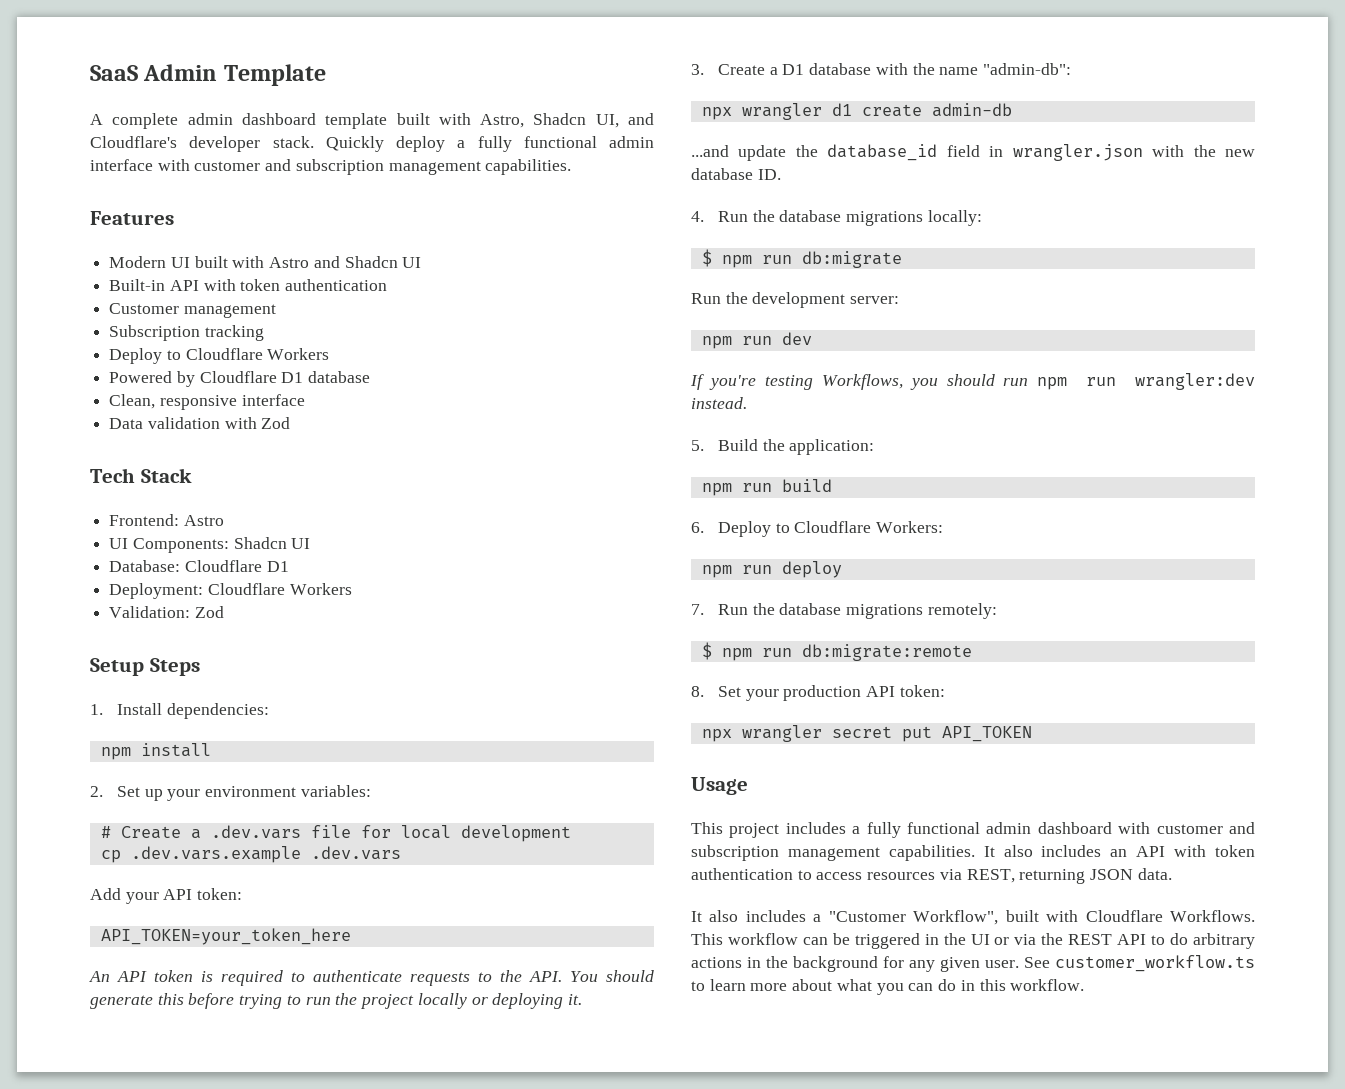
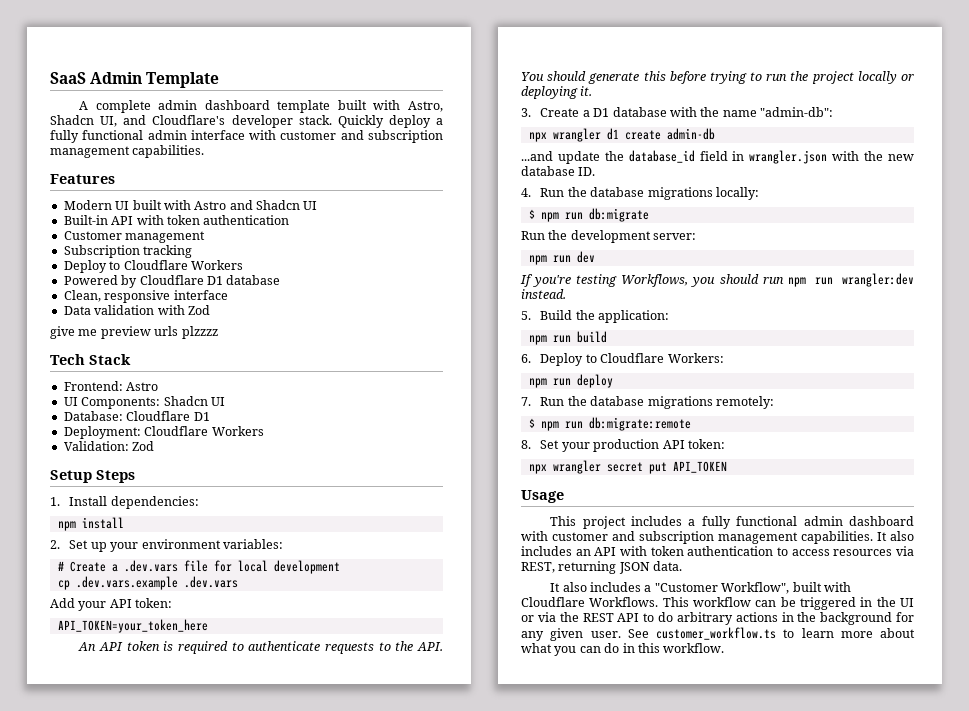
(291, 423) none -> [50,326,218,339] // give me preview urls plzzzz

